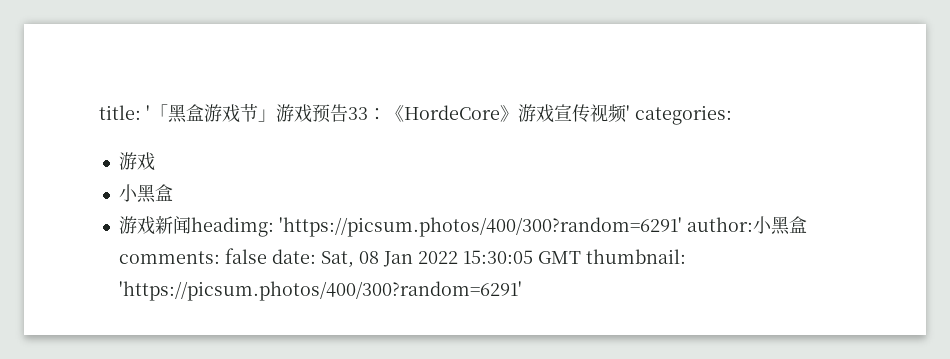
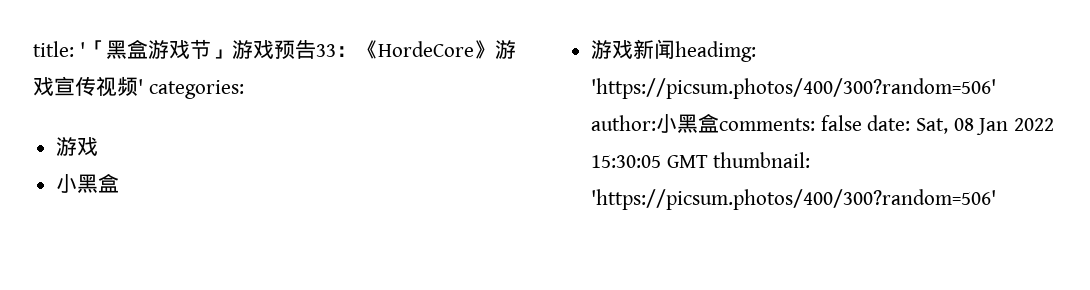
[278,217,682,237] 'https://picsum.photos/400/300?random=6291' -> [591,78,997,99] 'https://picsum.photos/400/300?random=506'
[118,281,522,301] 'https://picsum.photos/400/300?random=6291' -> [591,189,997,210] 'https://picsum.photos/400/300?random=506'

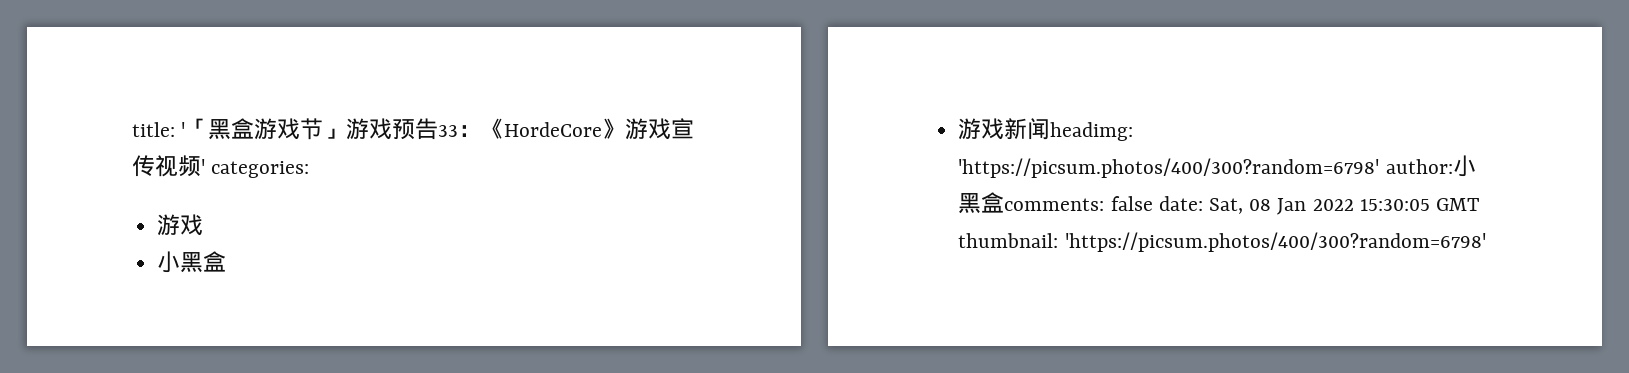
[591,78,997,99] 'https://picsum.photos/400/300?random=506' -> [958,158,1380,178] 'https://picsum.photos/400/300?random=6798'
[591,189,997,210] 'https://picsum.photos/400/300?random=506' -> [1064,232,1486,252] 'https://picsum.photos/400/300?random=6798'

